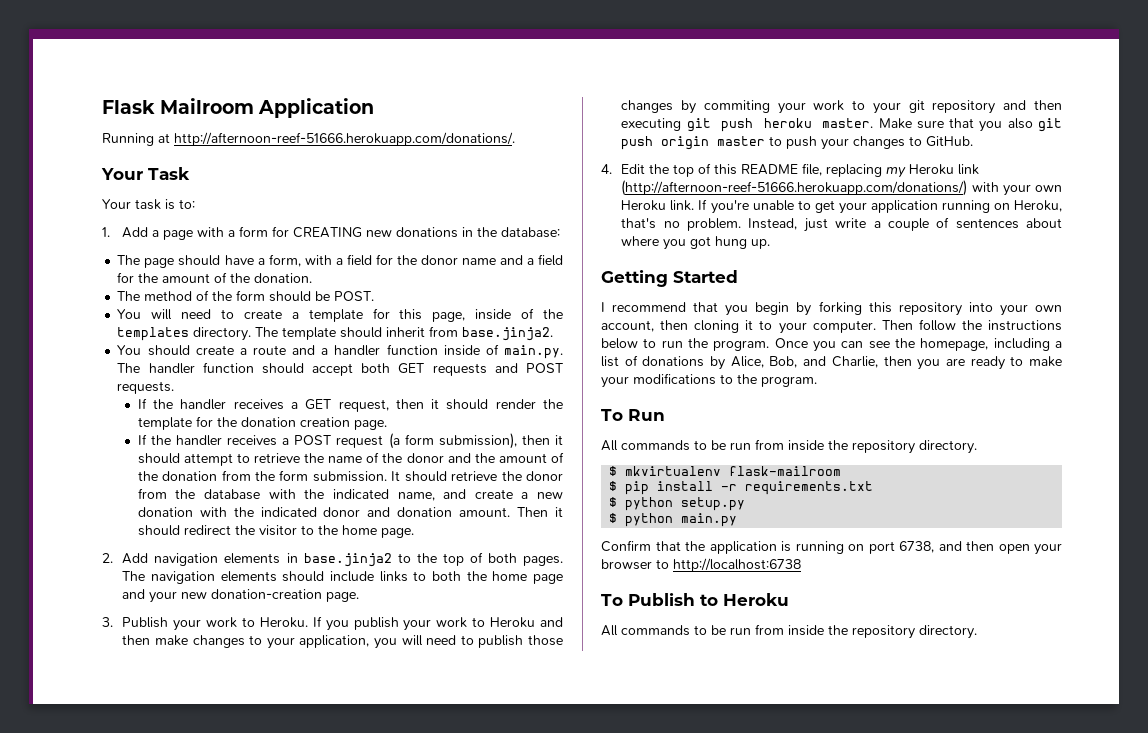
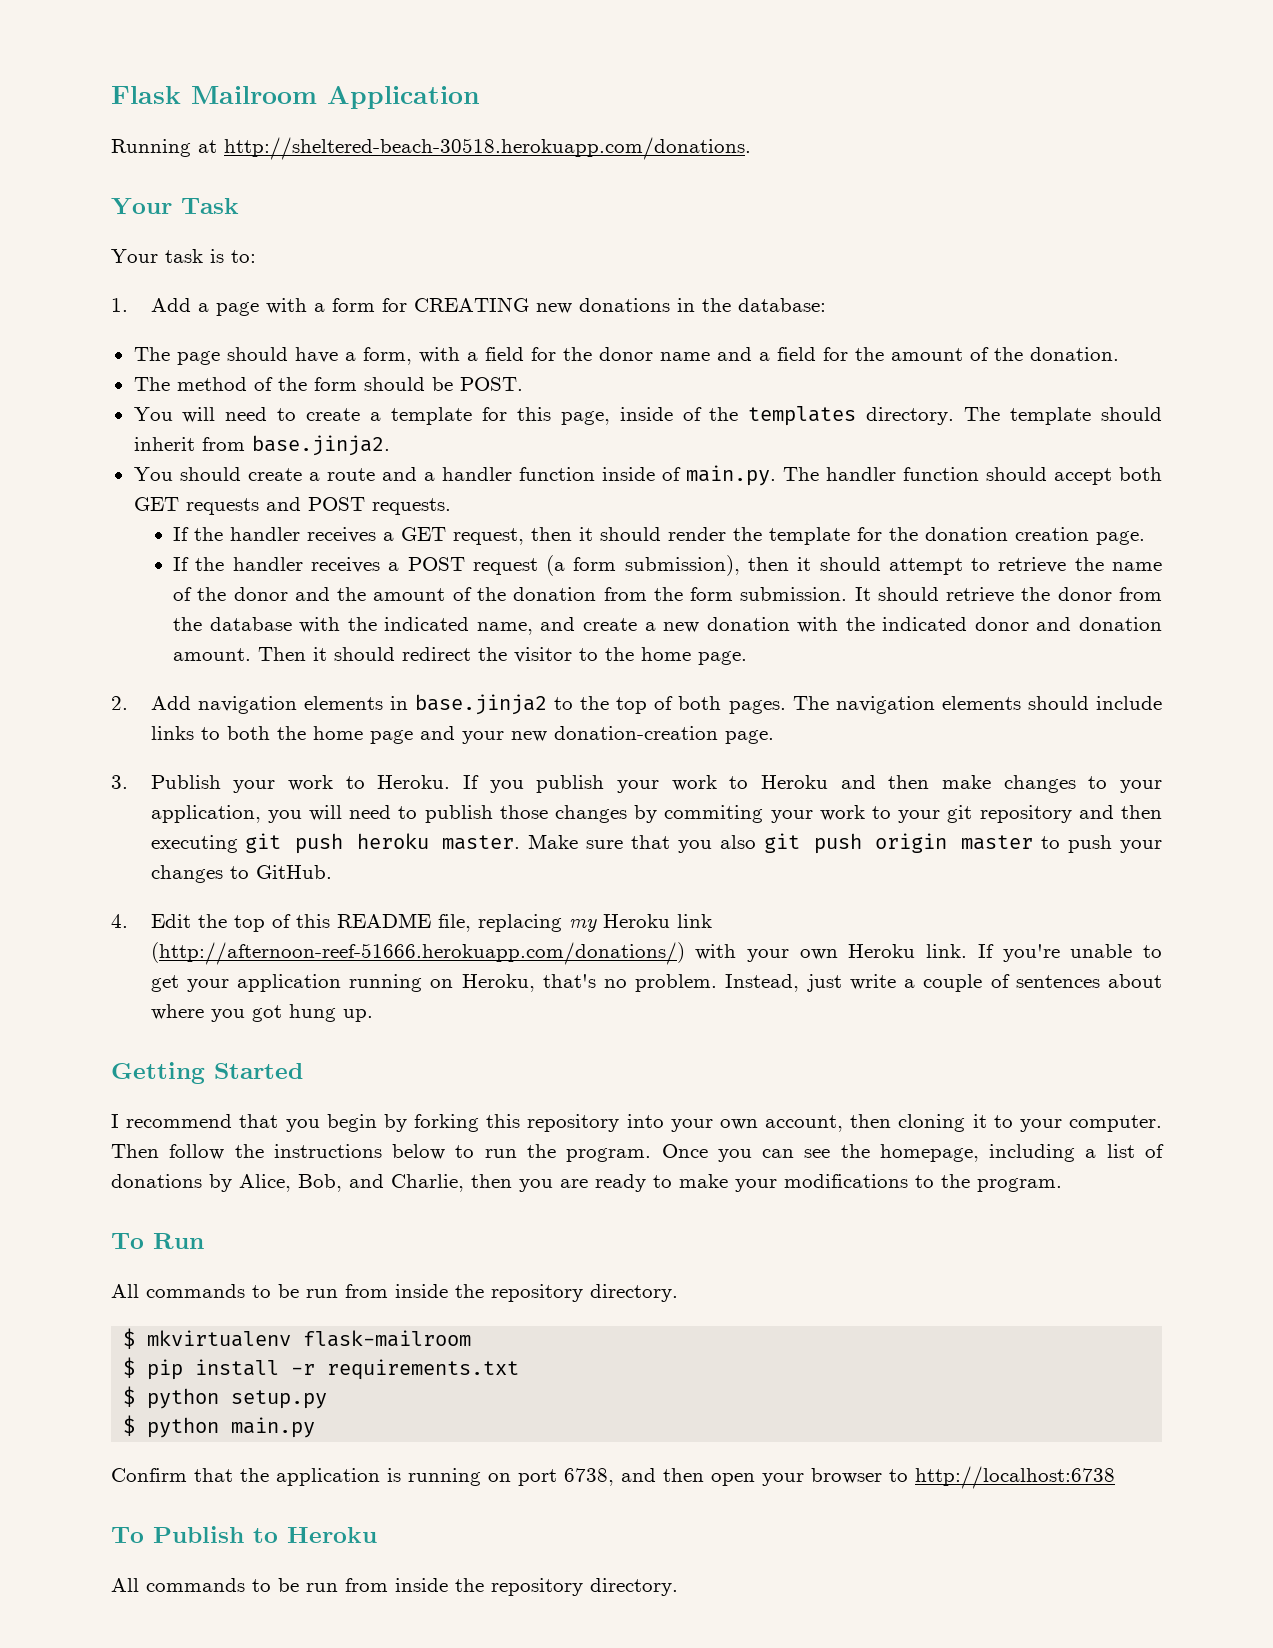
[174,132,515,146] http://afternoon-reef-51666.herokuapp.com/donations/. -> [224,137,751,160] http://sheltered-beach-30518.herokuapp.com/donations.

